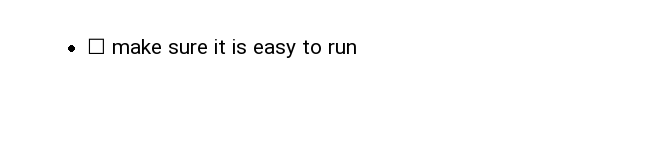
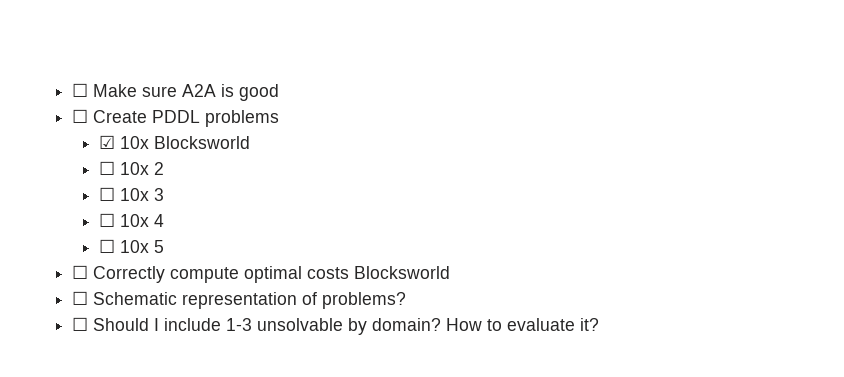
[87,38,358,58] ☐ make sure it is easy to run -> [72,83,280,101] [72,109,280,127] [98,135,250,149] [98,161,164,175] [98,187,164,201] [98,213,164,227] [98,239,164,253] [72,265,451,283] [72,291,407,309] [72,317,600,335] ☐ Make sure A2A is good // ☐ Create PDDL problems // ☑ 10x Blocksworld // ☐ 10x 2 // ☐ 10x 3 // ☐ 10x 4 // ☐ 10x 5 // ☐ Correctly compute optimal costs Blocksworld // ☐ Schematic representation of problems? // ☐ Should I include 1-3 unsolvable by domain? How to evaluate it?

